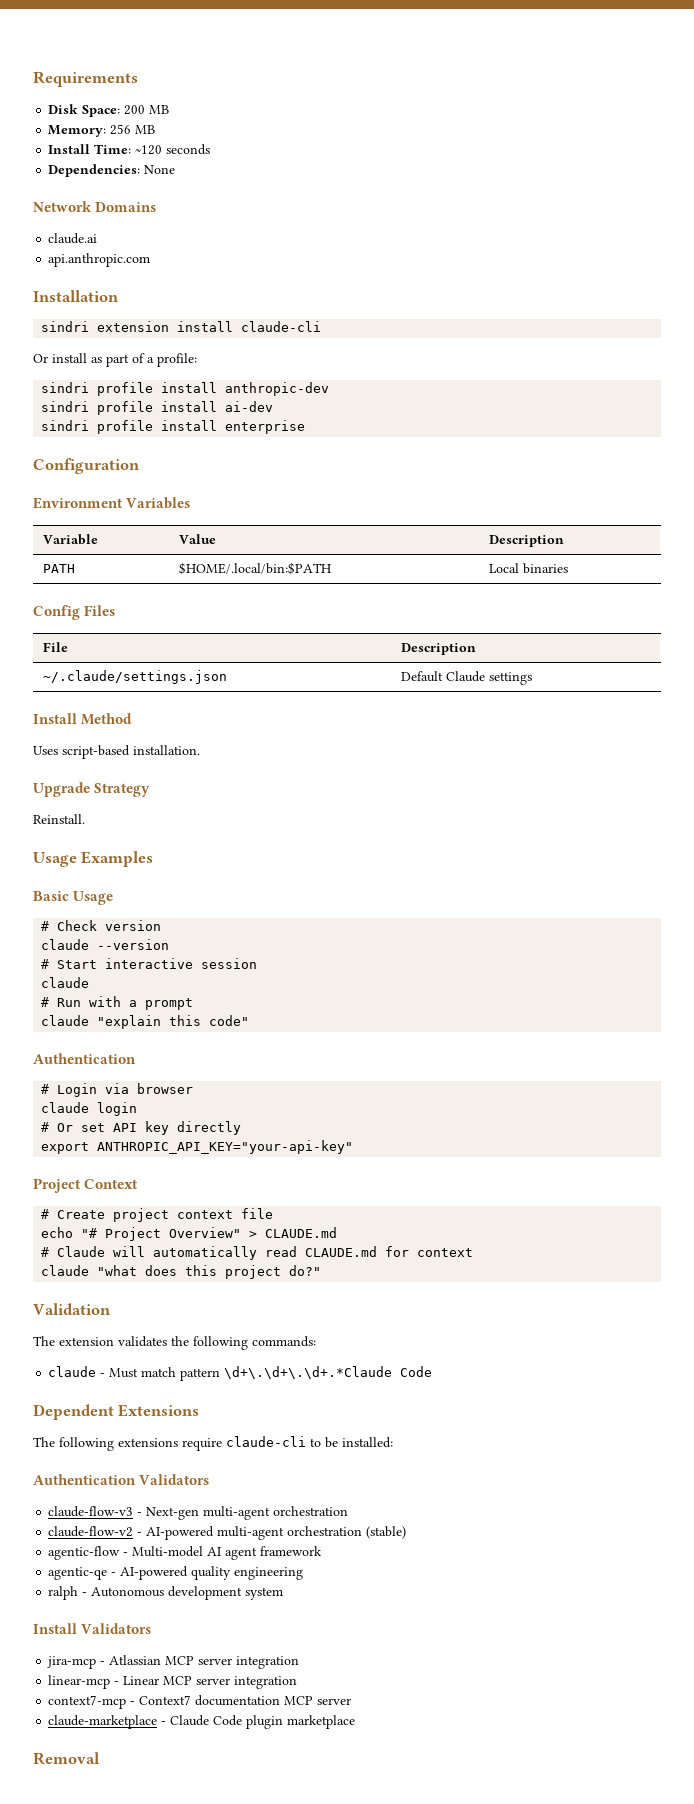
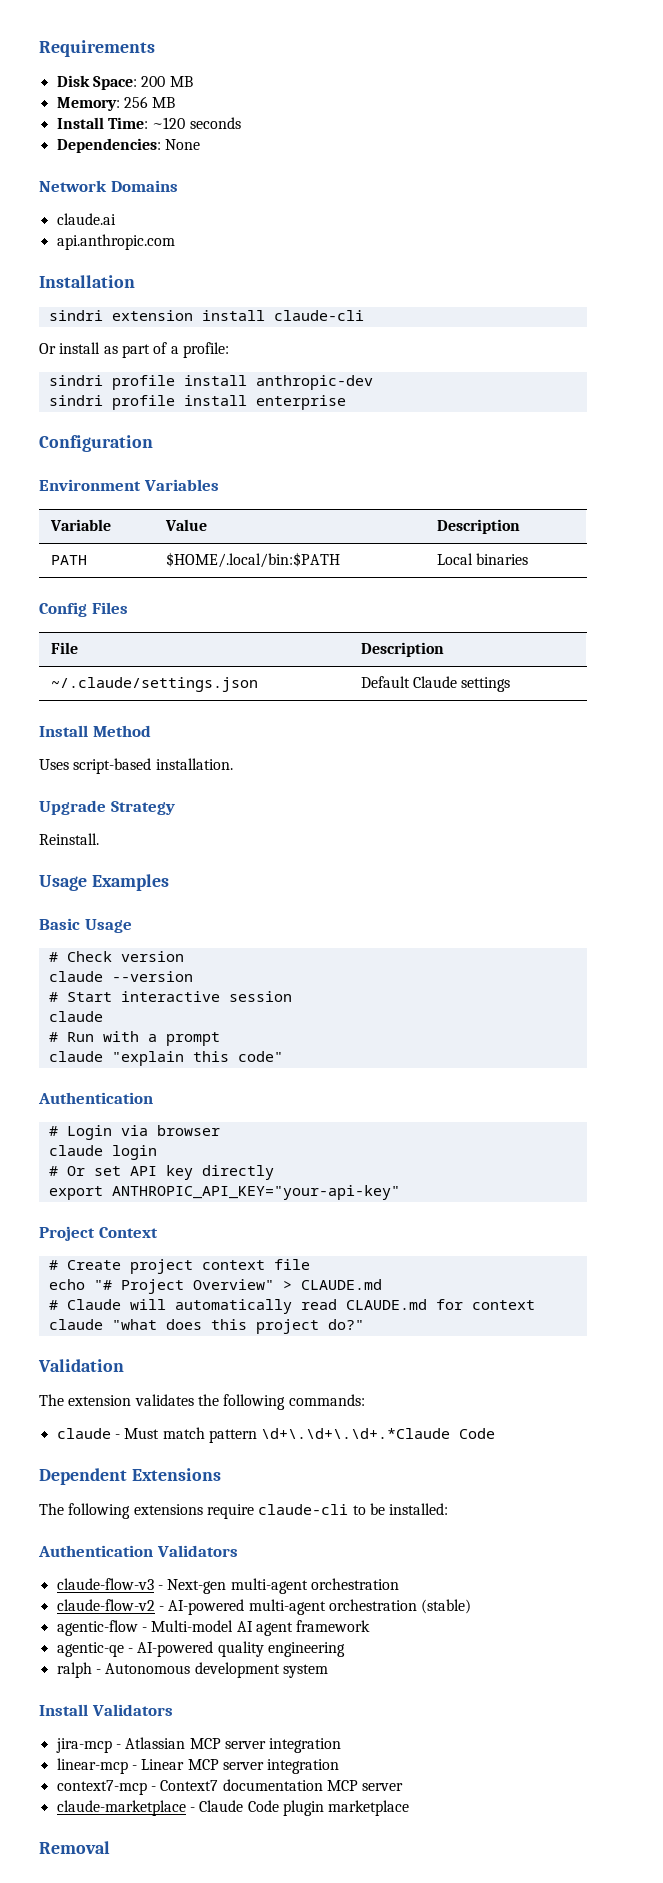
[41,401,274,415] // sindri profile install ai-dev -> (373, 382) none

